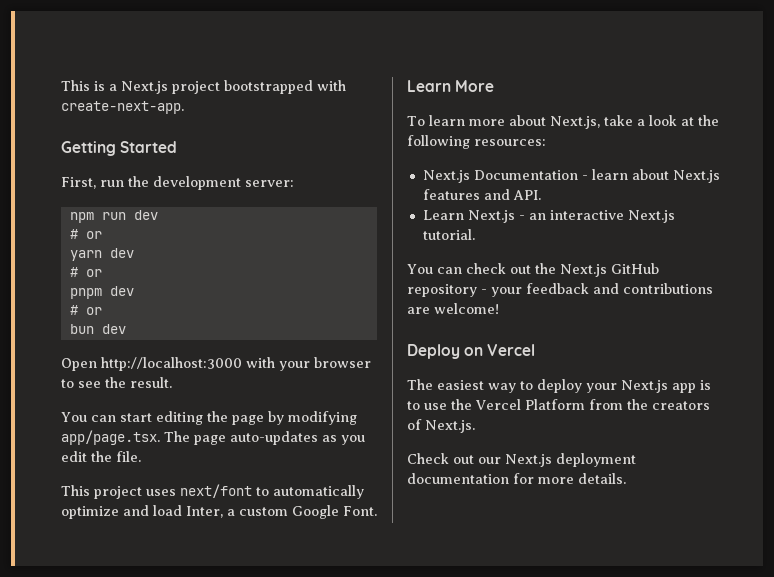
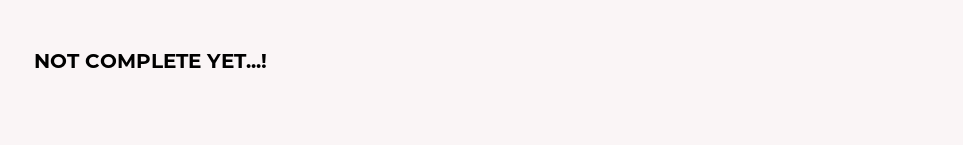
[61,80,346,94] [61,101,184,114] [61,141,178,156] [61,176,294,190] [69,210,158,223] [69,229,102,239] [69,248,134,261] [69,267,102,277] [69,286,134,299] [69,305,102,315] [69,324,126,334] [61,357,371,371] [61,377,172,388] [61,411,357,425] [61,430,365,445] [61,451,141,462] [61,484,364,499] [61,505,377,519] [407,80,495,92] [407,115,719,129] [407,135,546,149] [422,169,720,183] [422,189,541,200] [422,210,675,223] [422,229,475,240] [407,263,659,277] [407,283,713,297] [407,303,499,314] [407,344,536,359] [407,379,711,393] [407,399,710,410] [407,419,475,433] [407,453,636,467] [407,473,626,484] This is a Next.js project bootstrapped with create-next-app. // Getting Started // First, run the development server: // npm run dev // # or // yarn dev // # or // pnpm dev // # or // bun dev // Open http://localhost:3000 with your browser to see the result. // You can start editing the page by modifying app/page.tsx. The page auto-updates as you edit the file. // This project uses next/font to automatically optimize and load Inter, a custom Google Font. // Learn More // To learn more about Next.js, take a look at the following resources: // Next.js Documentation - learn about Next.js features and API. // Learn Next.js - an interactive Next.js tutorial. // You can check out the Next.js GitHub repository - your feedback and contributions are welcome! // Deploy on Vercel // The easiest way to deploy your Next.js app is to use the Vercel Platform from the creators of Next.js. // Check out our Next.js deployment documentation for more details. -> [34,54,267,68] NOT COMPLETE YET...!

